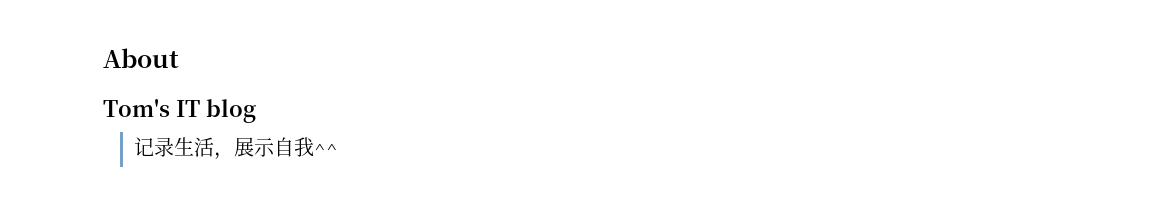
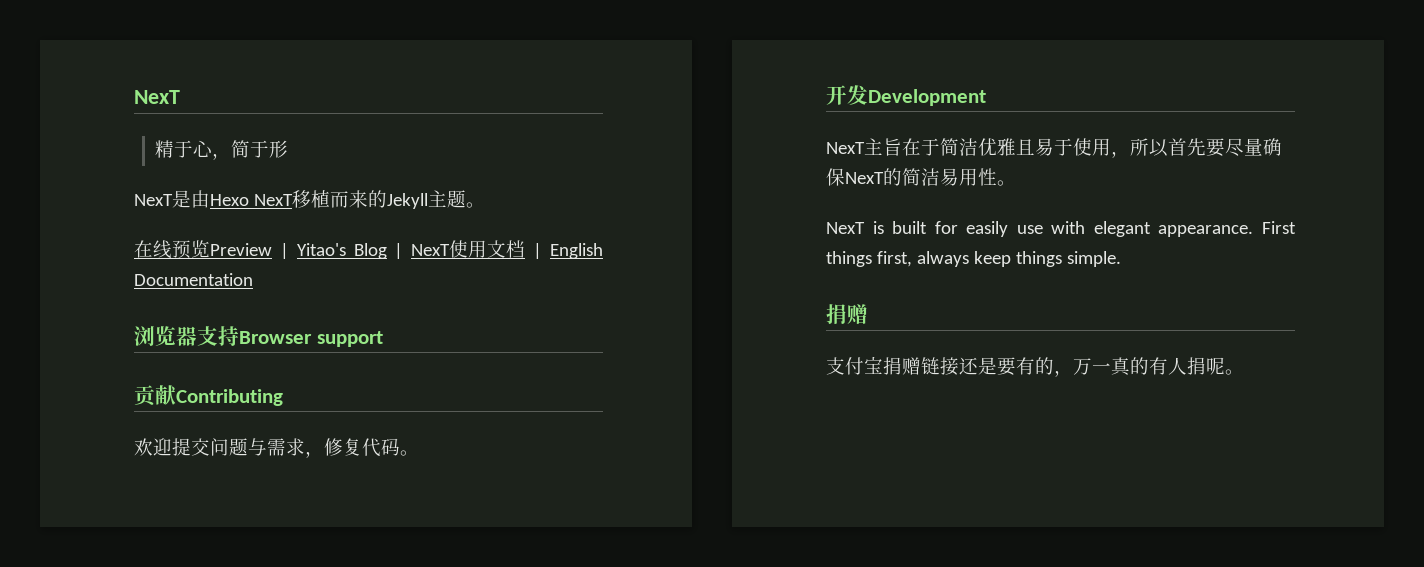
[103,48,179,68] [103,99,256,123] [133,137,338,160] About // Tom's IT blog // 记录生活，展示自我^^ -> [134,90,180,104] [155,140,289,160] [134,190,485,209] [134,240,604,259] [134,273,253,286] [134,326,383,347] [134,385,283,407] [134,438,419,458] [826,85,986,106] [826,138,1282,158] [826,168,1016,186] [826,221,1296,237] [826,251,1121,267] [826,304,868,325] [826,356,1244,377] NexT // 精于心，简于形 // NexT是由Hexo NexT移植而来的Jekyll主题。 // 在线预览Preview | Yitao's Blog | NexT使用文档 | English Documentation // 浏览器支持Browser support // 贡献Contributing // 欢迎提交问题与需求，修复代码。 // 开发Development // NexT主旨在于简洁优雅且易于使用，所以首先要尽量确保NexT的简洁易用性。 // NexT is built for easily use with elegant appearance. First things first, always keep things simple. // 捐赠 // 支付宝捐赠链接还是要有的，万一真的有人捐呢。

